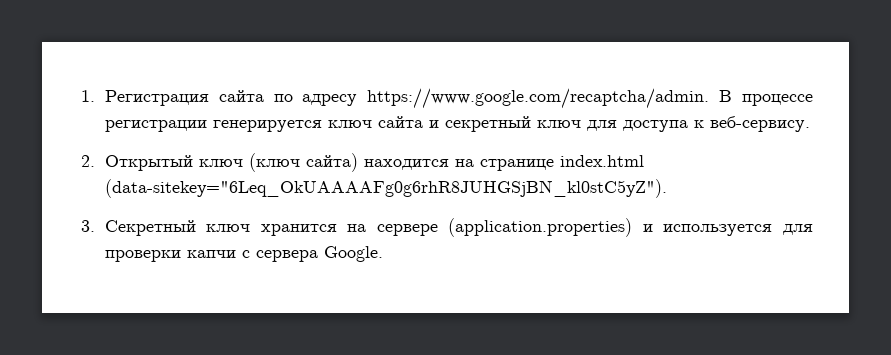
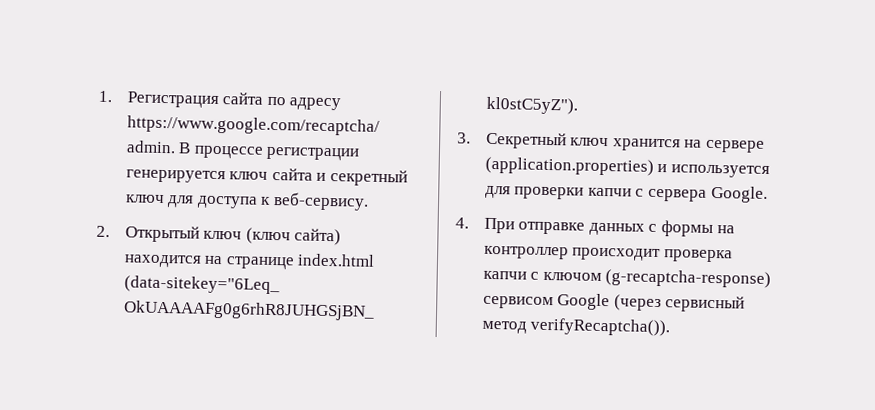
(383, 254) none -> [455,217,735,238] [483,245,733,263] [482,269,772,289] [482,293,746,313] [481,317,671,337] // 4. При отправке данных с формы на контроллер происходит проверка капчи с ключом (g-recaptcha-response) сервисом Google (через сервисный метод verifyRecaptcha()).

